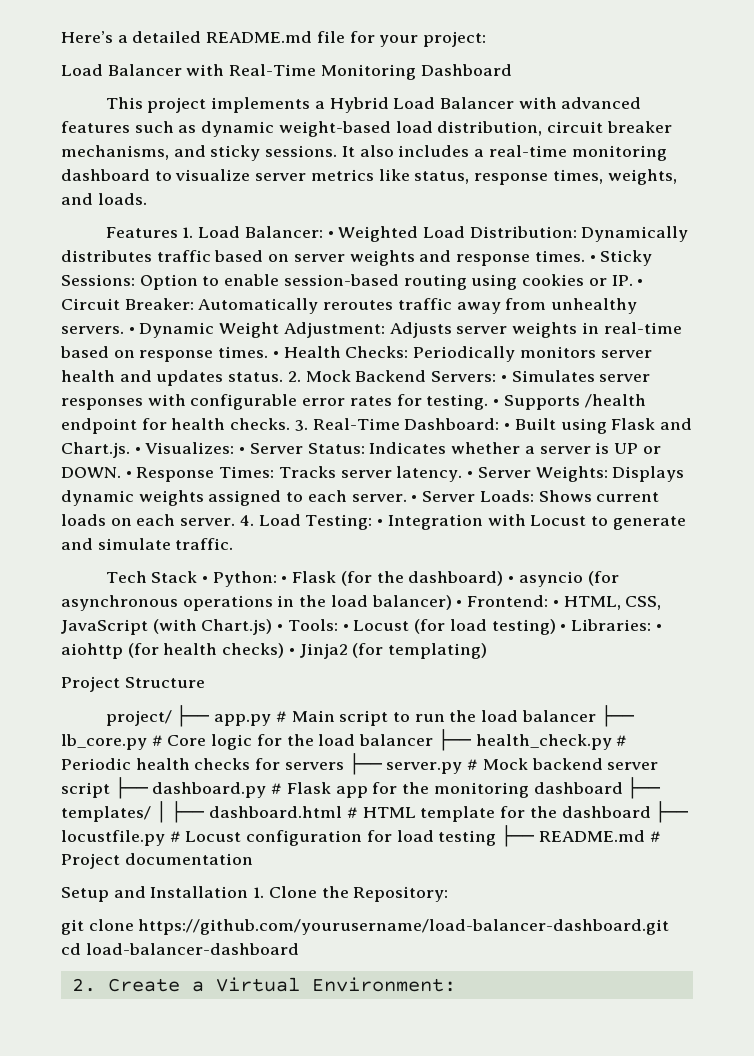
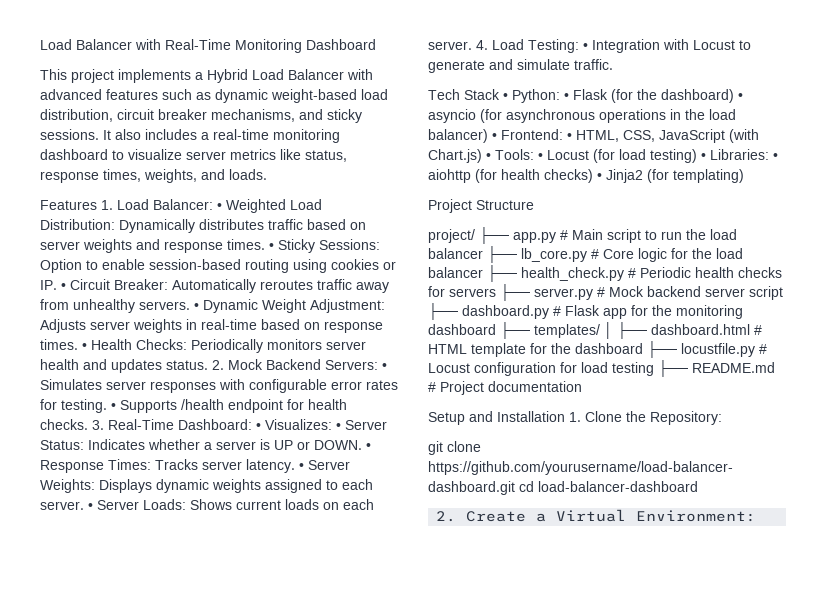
[61,31,487,47] Here’s a detailed README.md file for your project: // -> (40, 44) none
[514,418,692,434] [61,442,141,458] Built using Flask and Chart.js. • -> (261, 426) none

